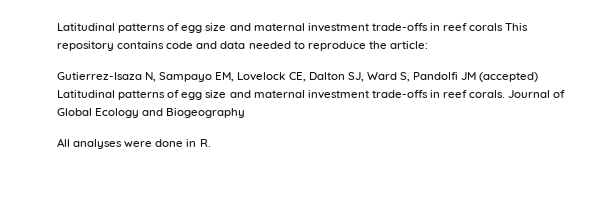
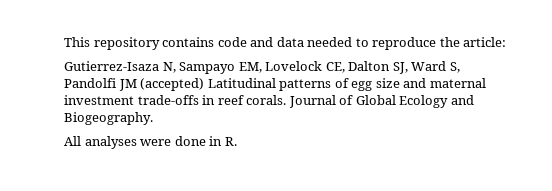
[57,23,504,33] Latitudinal patterns of egg size and maternal investment trade-offs in reef corals -> (64, 42) none
[166,108,246,118] Biogeography -> [64,112,153,125] Biogeography.

